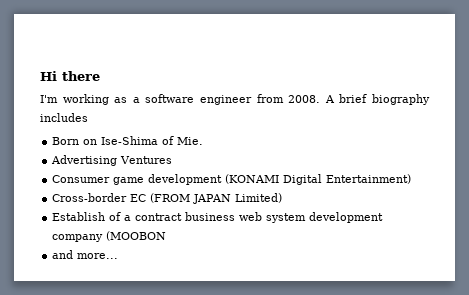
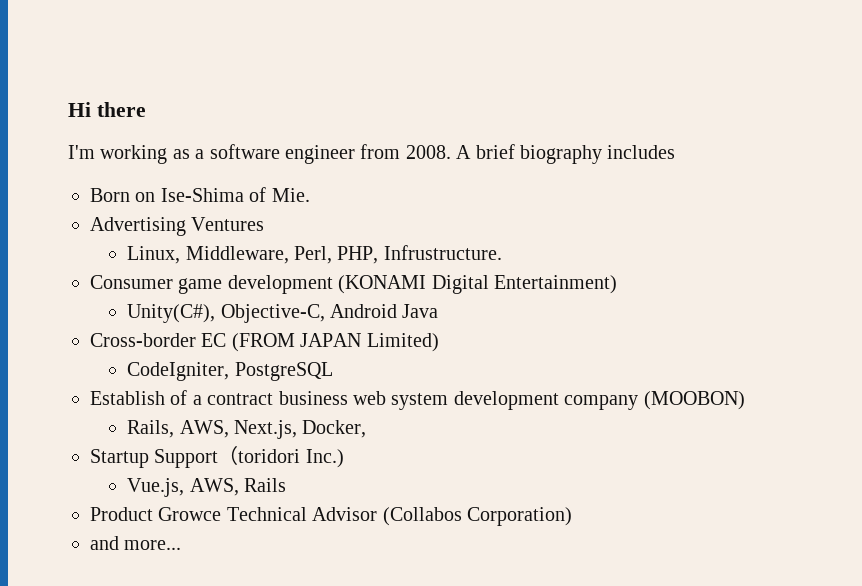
(173, 160) none -> [127,245,502,264] // Linux, Middleware, Perl, PHP, Infrustructure.
(412, 179) none -> [127,304,439,323] // Unity(C#), Objective-C, Android Java
(283, 198) none -> [127,362,333,381] // CodeIgniter, PostgreSQL
[106,231,167,241] (MOOBON -> [643,391,745,410] [127,420,367,439] [90,445,344,468] [127,478,286,497] [90,507,572,526] (MOOBON) // Rails, AWS, Next.js, Docker, // Startup Support（toridori Inc.) // Vue.js, AWS, Rails // Product Growce Technical Advisor (Collabos Corporation)

